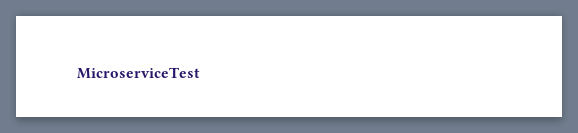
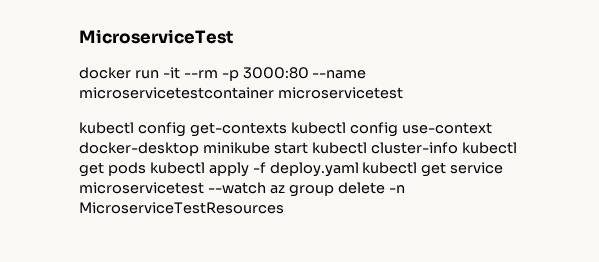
(200, 73) none -> [79,67,367,81] [79,87,403,99] [79,122,492,137] [79,142,517,156] [79,162,504,177] [79,182,405,197] [79,202,284,214] // docker run -it --rm -p 3000:80 --name microservicetestcontainer microservicetest // kubectl config get-contexts kubectl config use-context docker-desktop minikube start kubectl cluster-info kubectl get pods kubectl apply -f deploy.yaml kubectl get service microservicetest --watch az group delete -n MicroserviceTestResources

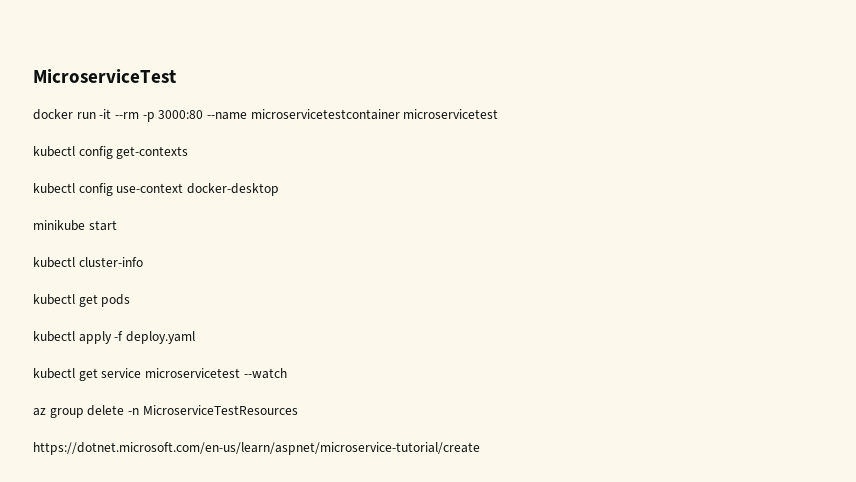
(287, 129) none -> (189, 152) //
(199, 149) none -> (279, 189) //
(308, 148) none -> (117, 225) //
(458, 148) none -> (143, 262) //
(146, 169) none -> (131, 300) //
(359, 169) none -> (195, 337) //
(266, 188) none -> (287, 373) //
(284, 208) none -> [33,442,480,455] // https://dotnet.microsoft.com/en-us/learn/aspnet/microservice-tutorial/create

